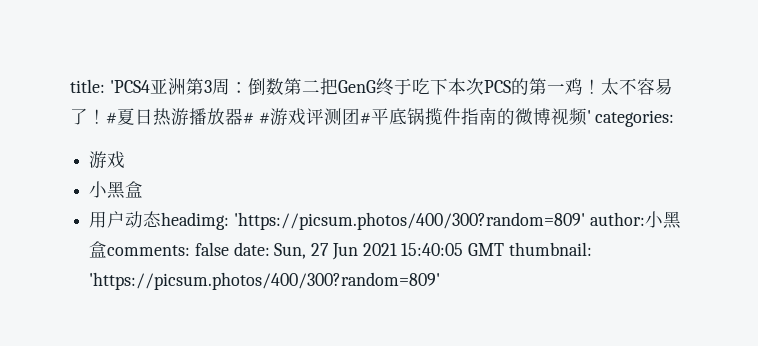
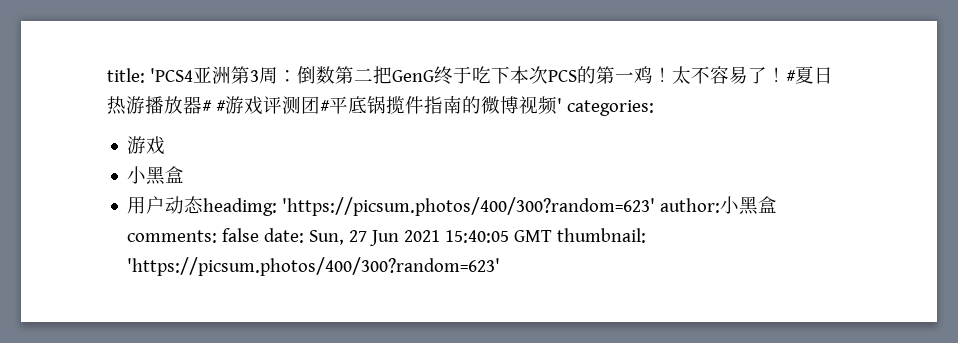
[233,212,585,230] 'https://picsum.photos/400/300?random=809' -> [282,197,656,216] 'https://picsum.photos/400/300?random=623'
[89,272,441,290] 'https://picsum.photos/400/300?random=809' -> [127,257,501,276] 'https://picsum.photos/400/300?random=623'

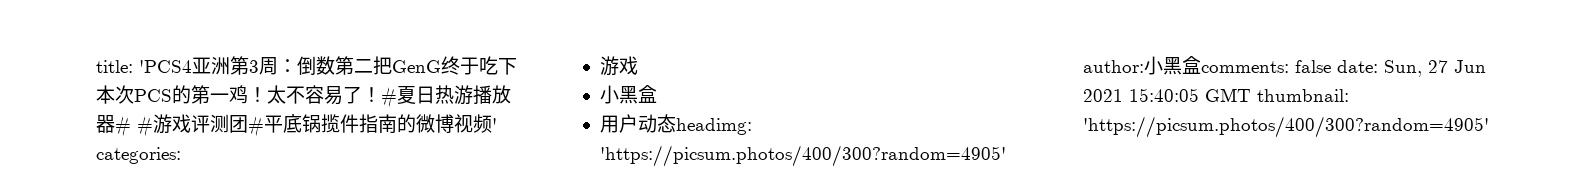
[282,197,656,216] 'https://picsum.photos/400/300?random=623' -> [599,145,1006,167] 'https://picsum.photos/400/300?random=4905'
[127,257,501,276] 'https://picsum.photos/400/300?random=623' -> [1082,116,1489,138] 'https://picsum.photos/400/300?random=4905'

